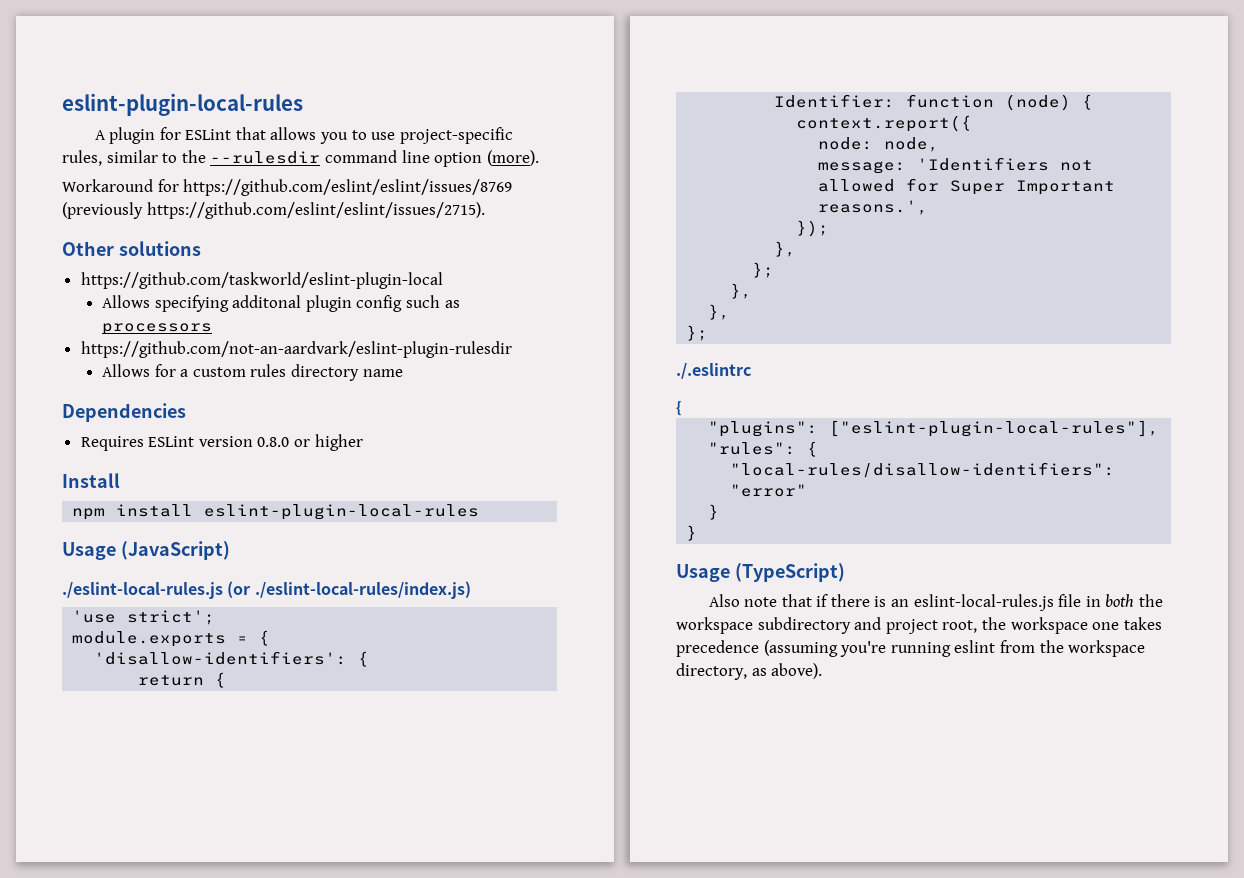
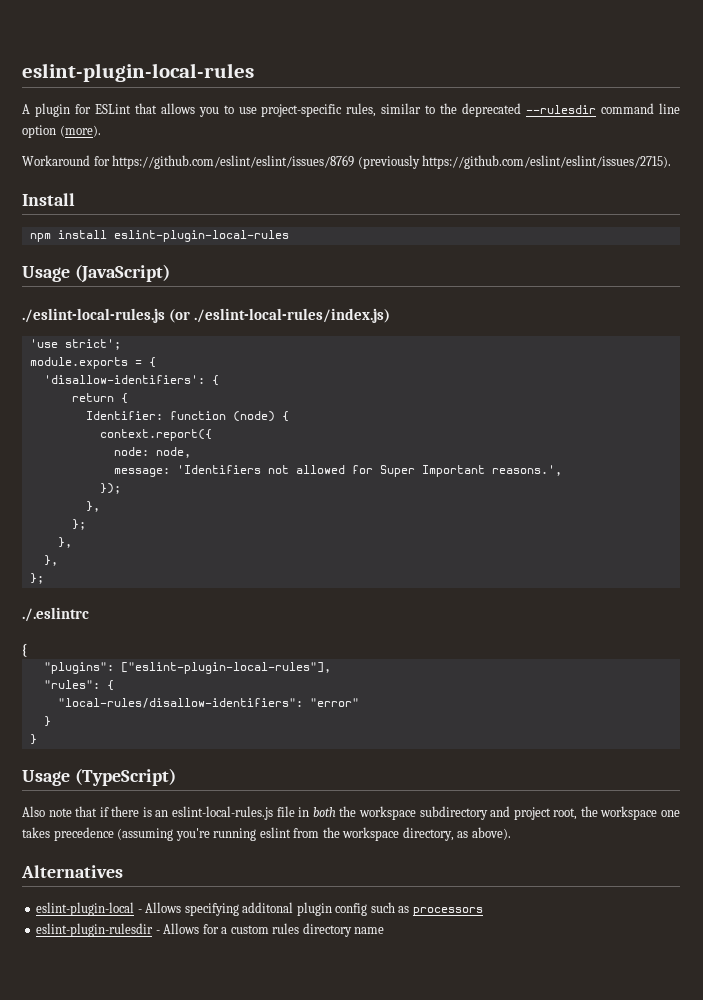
(206, 156) none -> [462,103,522,117] deprecated
[62,241,201,256] [80,272,443,289] [102,295,460,312] [102,323,213,335] [80,341,512,358] [102,364,403,381] [62,403,186,422] [80,434,363,451] // Other solutions // https://github.com/taskworld/eslint-plugin-local // Allows specifying additonal plugin config such as processors // https://github.com/not-an-aardvark/eslint-plugin-rulesdir // Allows for a custom rules directory name // Dependencies // Requires ESLint version 0.8.0 or higher -> (672, 162) none
(823, 671) none -> [21,865,123,878] [36,902,483,916] [36,923,385,937] // Alternatives // eslint-plugin-local - Allows specifying additonal plugin config such as processors // eslint-plugin-rulesdir - Allows for a custom rules directory name

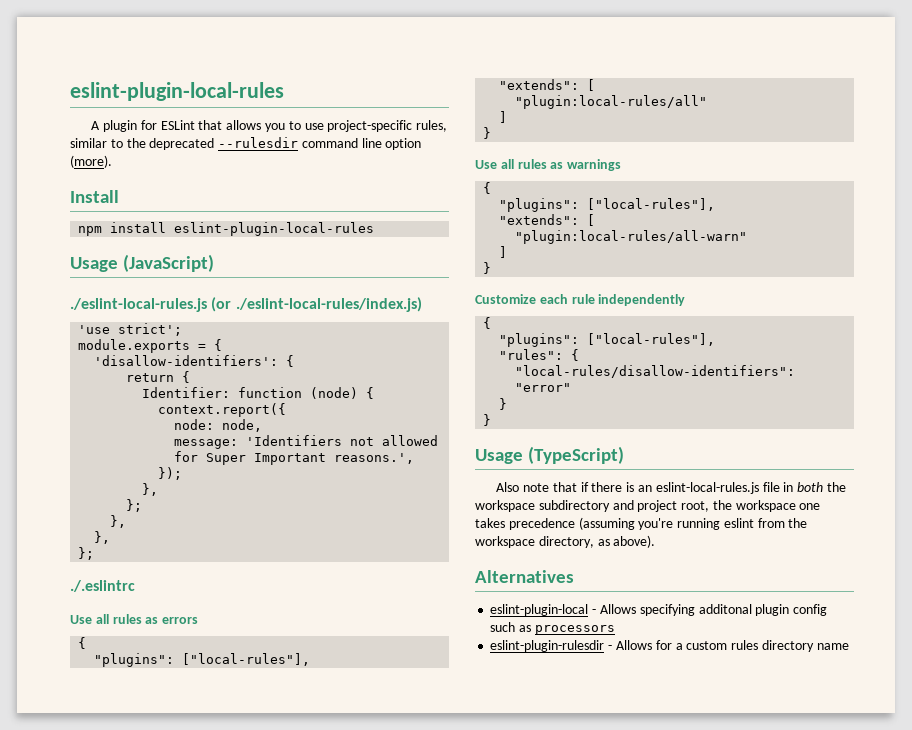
[22,155,672,169] // Workaround for https://github.com/eslint/eslint/issues/8769 (previously https://github.com/eslint/eslint/issues/2715). -> (112, 161) none
[22,643,27,657] [43,662,331,674] { // "plugins": ["eslint-plugin-local-rules"], -> [70,614,199,624] [78,637,87,649] [94,653,311,667] [499,79,596,91] [515,95,708,109] [499,111,508,123] [483,127,492,139] [475,159,622,171] [483,182,492,194] [499,198,716,212] [499,214,596,226] [515,230,748,244] [499,246,508,258] [483,262,492,274] [475,294,686,306] [483,317,492,329] [499,333,716,347] Use all rules as errors // { // "plugins": ["local-rules"], // "extends": [ // "plugin:local-rules/all" // ] // } // Use all rules as warnings // { // "plugins": ["local-rules"], // "extends": [ // "plugin:local-rules/all-warn" // ] // } // Customize each rule independently // { // "plugins": ["local-rules"],

